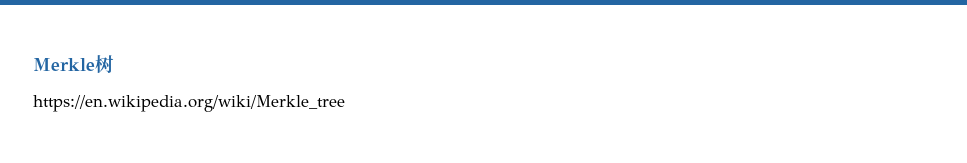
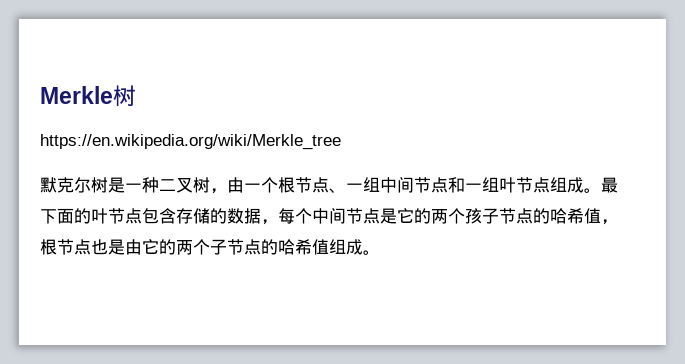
(345, 103) none -> [40,177,618,194] [40,208,618,225] [40,239,380,255] // 默克尔树是一种二叉树，由一个根节点、一组中间节点和一组叶节点组成。最下面的叶节点包含存储的数据，每个中间节点是它的两个孩子节点的哈希值，根节点也是由它的两个子节点的哈希值组成。

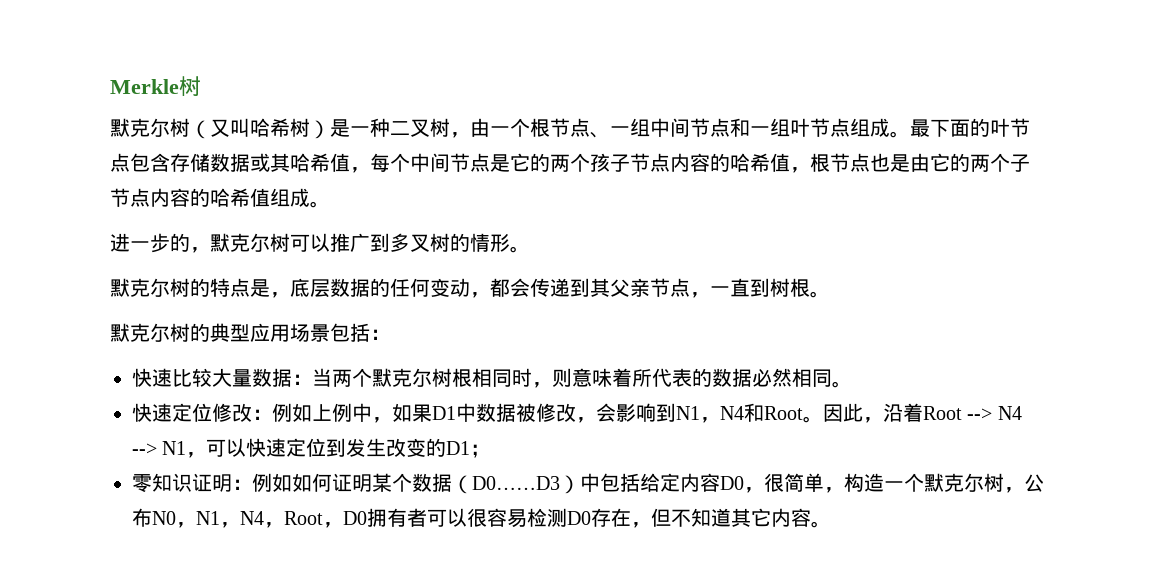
[40,134,341,150] [40,177,108,193] // https://en.wikipedia.org/wiki/Merkle_tree // 默克尔树 -> [110,118,330,139] // 默克尔树（又叫哈希树）
[210,208,261,224] 的数据 -> [210,153,350,172] 数据或其哈希值
(533, 216) none -> [670,153,710,172] 内容
(261, 247) none -> [150,188,190,207] 内容
(380, 252) none -> [110,233,530,253] [110,278,830,298] [110,323,390,342] [132,368,852,388] [132,403,1022,423] [132,438,491,458] [132,473,1044,494] [132,508,831,528] // 进一步的，默克尔树可以推广到多叉树的情形。 // 默克尔树的特点是，底层数据的任何变动，都会传递到其父亲节点，一直到树根。 // 默克尔树的典型应用场景包括： // 快速比较大量数据：当两个默克尔树根相同时，则意味着所代表的数据必然相同。 // 快速定位修改：例如上例中，如果D1中数据被修改，会影响到N1，N4和Root。因此，沿着Root --> N4 --> N1，可以快速定位到发生改变的D1； // 零知识证明：例如如何证明某个数据（D0……D3）中包括给定内容D0，很简单，构造一个默克尔树，公布N0，N1，N4，Root，D0拥有者可以很容易检测D0存在，但不知道其它内容。

